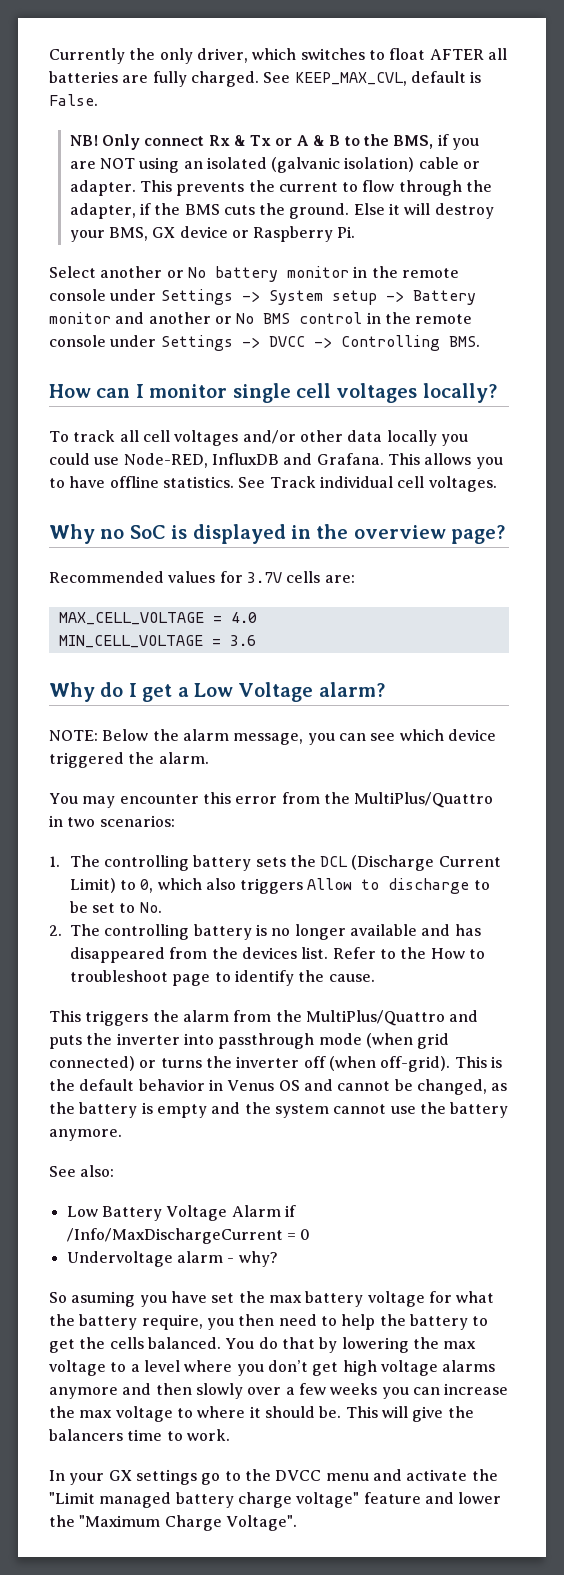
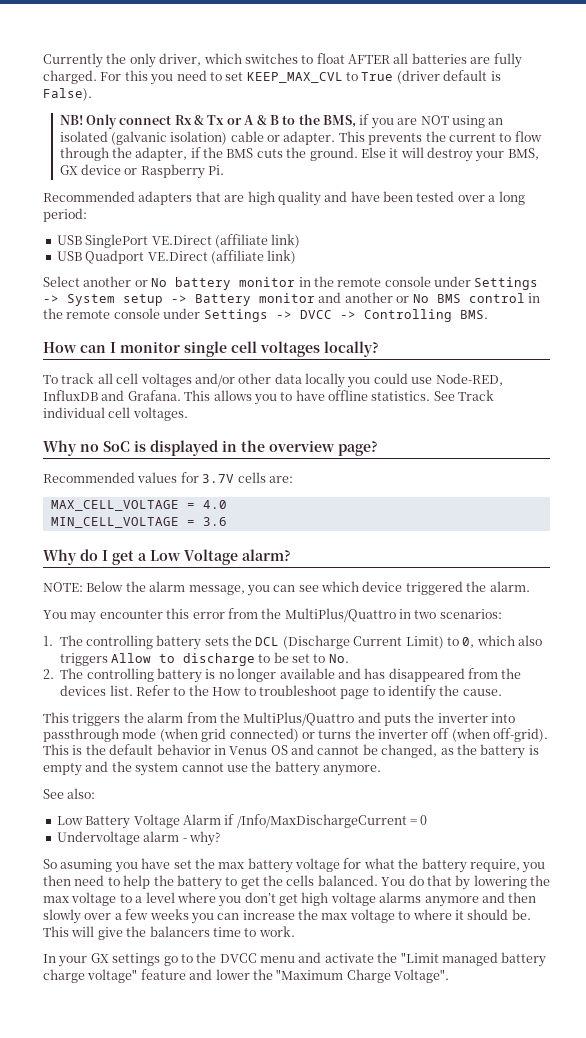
[263,72,407,86] See KEEP_MAX_CVL, -> [100,70,440,85] For this you need to set KEEP_MAX_CVL to True (driver
[49,94,98,106] False. -> [43,88,92,101] False).
(356, 232) none -> [43,191,525,206] [43,208,87,222] [56,234,301,248] [56,250,297,264] // Recommended adapters that are high quality and have been tested over a long period: // USB SinglePort VE.Direct (affiliate link) // USB Quadport VE.Direct (affiliate link)

